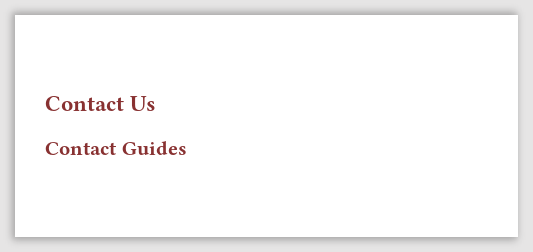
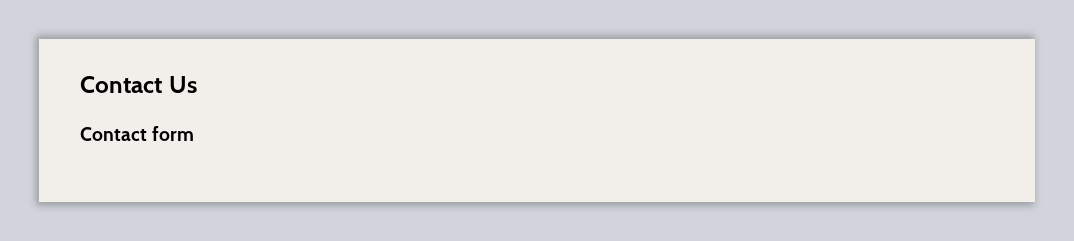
[121,141,187,155] Guides -> [152,126,195,141] form

